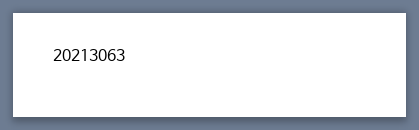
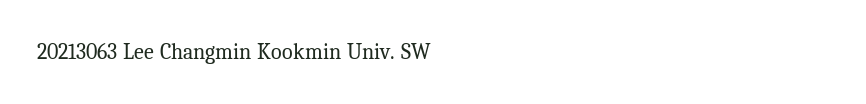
(125, 55) none -> [122,43,431,64] Lee Changmin Kookmin Univ. SW

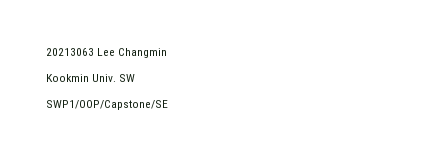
(251, 53) none -> (168, 53) //
(431, 51) none -> [46,100,168,110] // SWP1/OOP/Capstone/SE

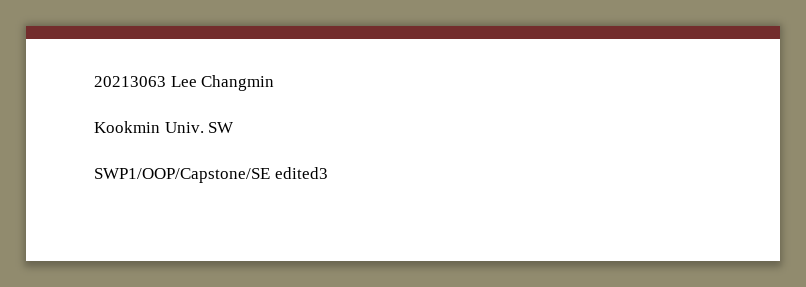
(168, 105) none -> [274,167,328,179] edited3

